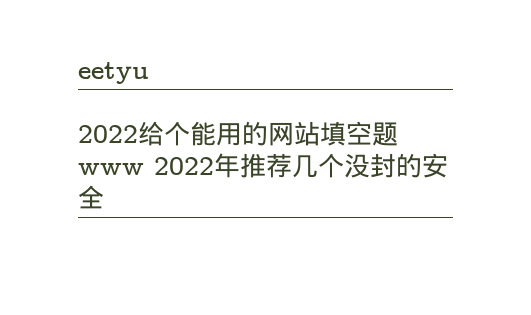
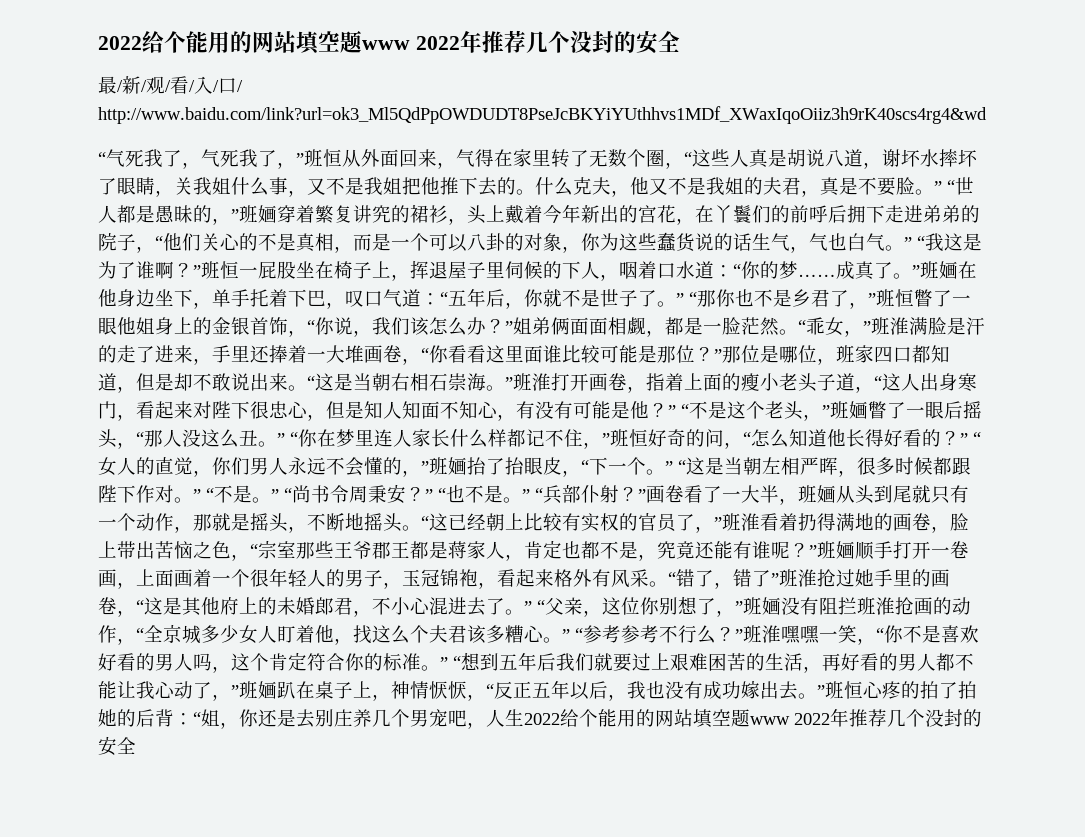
[78,62,149,84] eetyu // -> (98, 43) none
(104, 197) none -> [98,76,243,94] [98,106,987,124] [98,149,977,169] [98,177,974,197] [98,204,980,225] [98,232,982,253] [98,260,977,281] [98,288,971,309] [98,317,985,337] [98,345,950,365] [98,373,977,393] [98,401,982,421] [98,429,981,449] [98,457,971,477] [98,484,969,505] [98,513,969,533] [98,540,969,561] [98,568,950,589] [98,596,971,617] [98,624,979,645] [98,652,974,673] [98,680,977,701] [98,708,982,729] [98,736,136,756] // 最/新/观/看/入/口/ http://www.baidu.com/link?url=ok3_Ml5QdPpOWDUDT8PseJcBKYiYUthhvs1MDf_XWaxIqoOiiz3h9rK40scs4rg4&wd // “气死我了，气死我了，”班恒从外面回来，气得在家里转了无数个圈，“这些人真是胡说八道，谢坏水摔坏了眼睛，关我姐什么事，又不是我姐把他推下去的。什么克夫，他又不是我姐的夫君，真是不要脸。” “世人都是愚昧的，”班婳穿着繁复讲究的裙衫，头上戴着今年新出的宫花，在丫鬟们的前呼后拥下走进弟弟的院子，“他们关心的不是真相，而是一个可以八卦的对象，你为这些蠢货说的话生气，气也白气。” “我这是为了谁啊？”班恒一屁股坐在椅子上，挥退屋子里伺候的下人，咽着口水道：“你的梦……成真了。”班婳在他身边坐下，单手托着下巴，叹口气道：“五年后，你就不是世子了。” “那你也不是乡君了，”班恒瞥了一眼他姐身上的金银首饰，“你说，我们该怎么办？”姐弟俩面面相觑，都是一脸茫然。“乖女，”班淮满脸是汗的走了进来，手里还捧着一大堆画卷，“你看看这里面谁比较可能是那位？”那位是哪位，班家四口都知道，但是却不敢说出来。“这是当朝右相石崇海。”班淮打开画卷，指着上面的瘦小老头子道，“这人出身寒门，看起来对陛下很忠心，但是知人知面不知心，有没有可能是他？” “不是这个老头，”班婳瞥了一眼后摇头，“那人没这么丑。” “你在梦里连人家长什么样都记不住，”班恒好奇的问，“怎么知道他长得好看的？” “女人的直觉，你们男人永远不会懂的，”班婳抬了抬眼皮，“下一个。” “这是当朝左相严晖，很多时候都跟陛下作对。” “不是。” “尚书令周秉安？” “也不是。” “兵部仆射？”画卷看了一大半，班婳从头到尾就只有一个动作，那就是摇头，不断地摇头。“这已经朝上比较有实权的官员了，”班淮看着扔得满地的画卷，脸上带出苦恼之色，“宗室那些王爷郡王都是蒋家人，肯定也都不是，究竟还能有谁呢？”班婳顺手打开一卷画，上面画着一个很年轻人的男子，玉冠锦袍，看起来格外有风采。“错了，错了”班淮抢过她手里的画卷，“这是其他府上的未婚郎君，不小心混进去了。” “父亲，这位你别想了，”班婳没有阻拦班淮抢画的动作，“全京城多少女人盯着他，找这么个夫君该多糟心。” “参考参考不行么？”班淮嘿嘿一笑，“你不是喜欢好看的男人吗，这个肯定符合你的标准。” “想到五年后我们就要过上艰难困苦的生活，再好看的男人都不能让我心动了，”班婳趴在桌子上，神情恹恹，“反正五年以后，我也没有成功嫁出去。”班恒心疼的拍了拍她的后背：“姐，你还是去别庄养几个男宠吧，人生2022给个能用的网站填空题www 2022年推荐几个没封的安全

